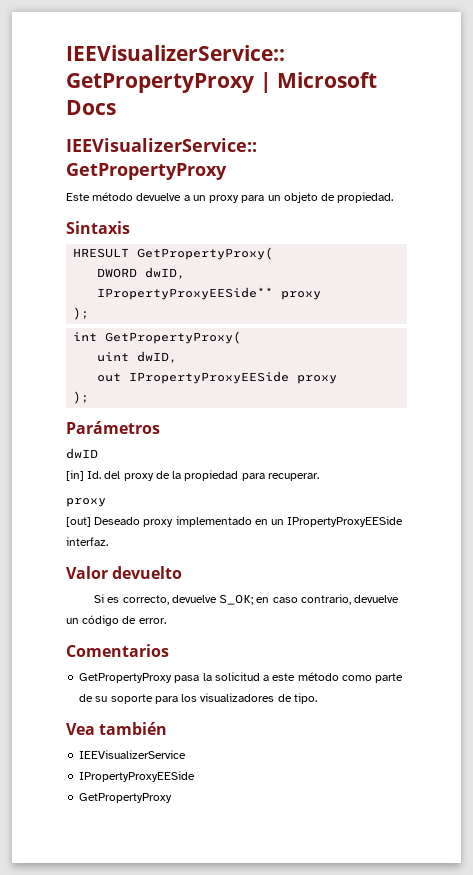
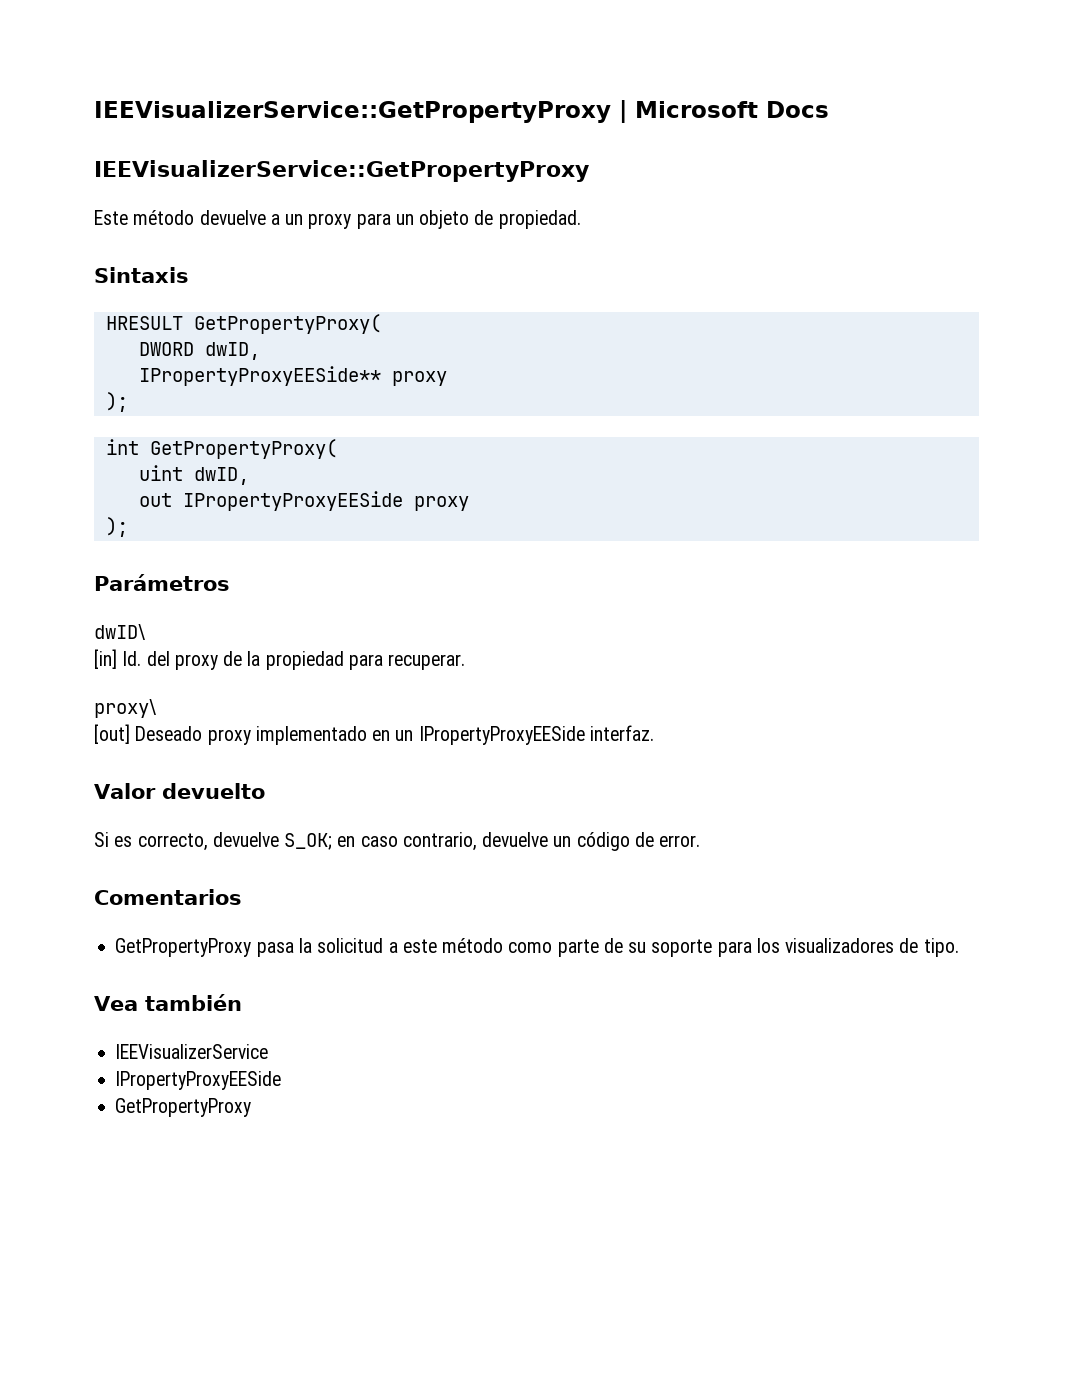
[66,448,98,459] dwID -> [94,624,145,640] dwID\
[66,498,106,507] proxy -> [94,699,156,718] proxy\

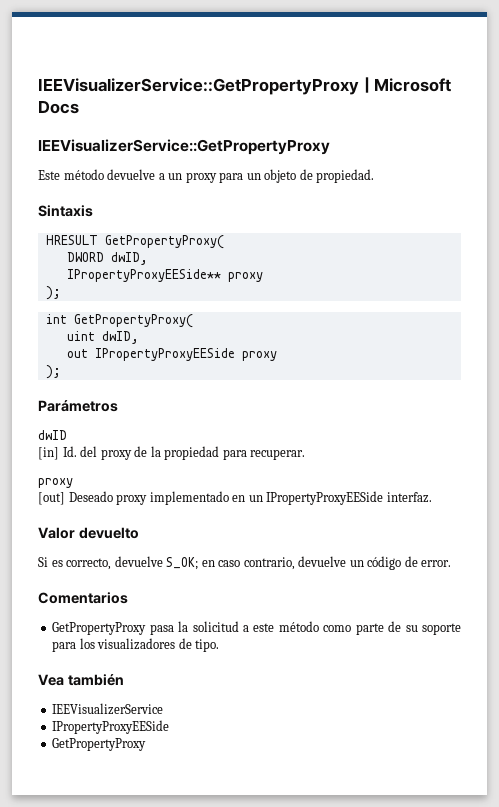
[94,624,145,640] dwID\ -> [38,430,67,440] dwID
[94,699,156,718] proxy\ -> [38,478,73,488] proxy

